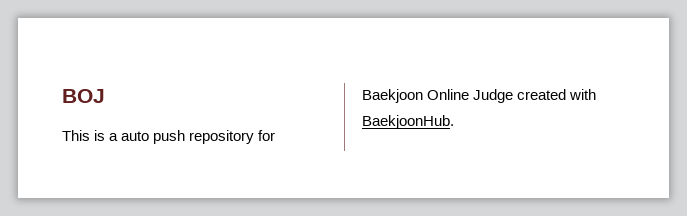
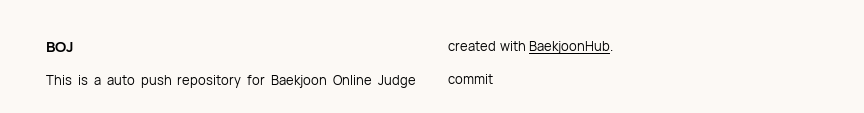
(454, 122) none -> [448,74,493,84] // commit

